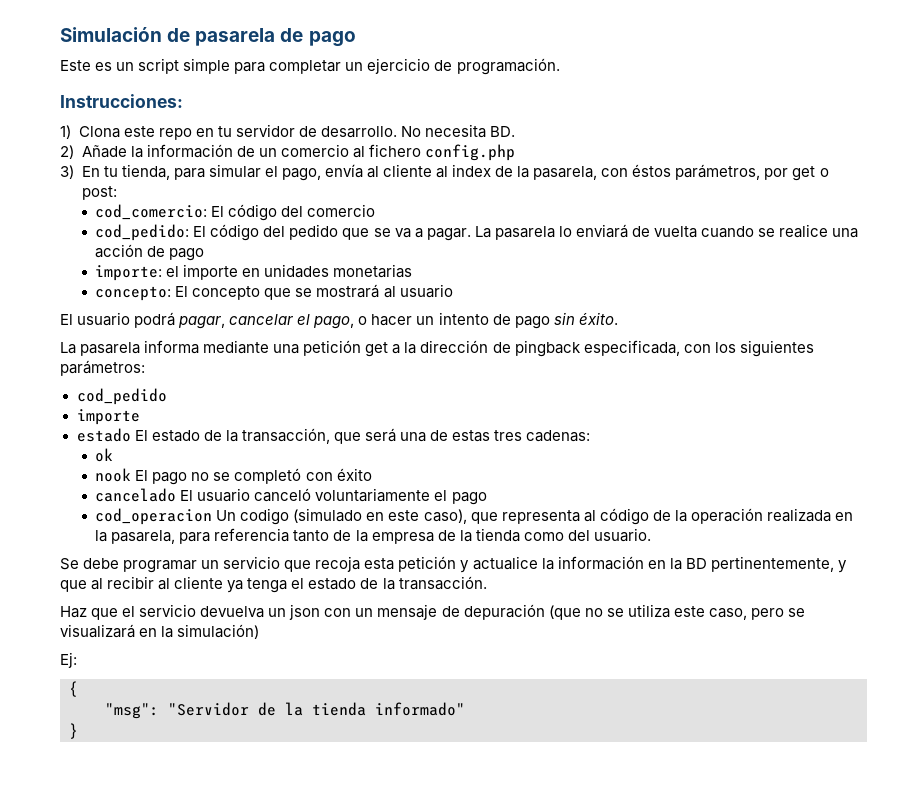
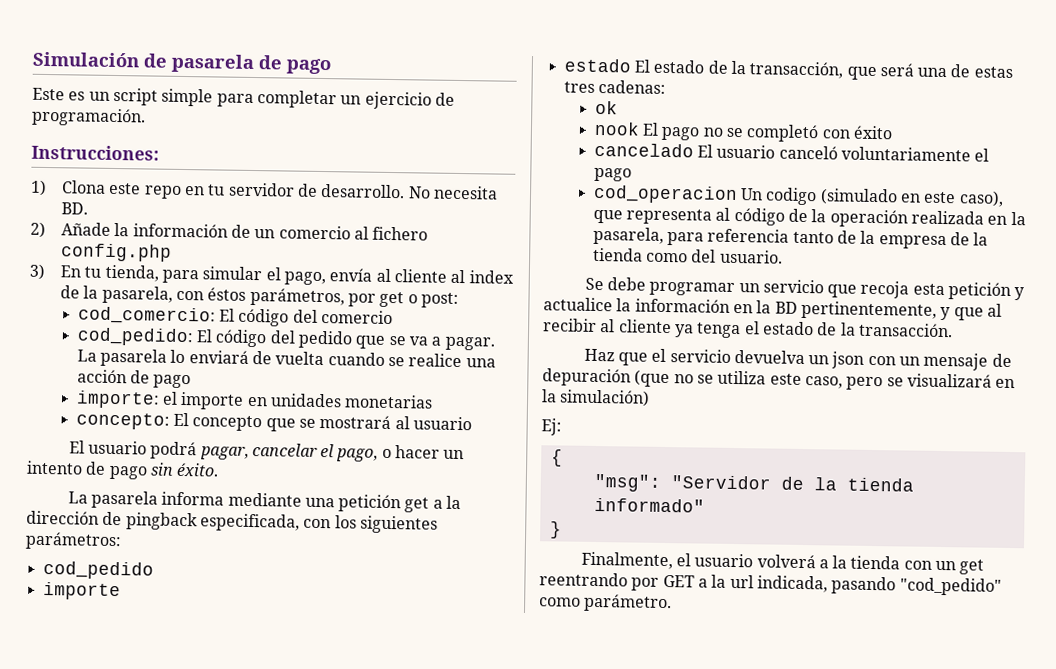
(78, 731) none -> [580,551,985,575] [539,572,1002,596] [539,593,673,613] // Finalmente, el usuario volverá a la tienda con un get reentrando por GET a la url indicada, pasando "cod_pedido" como parámetro.

